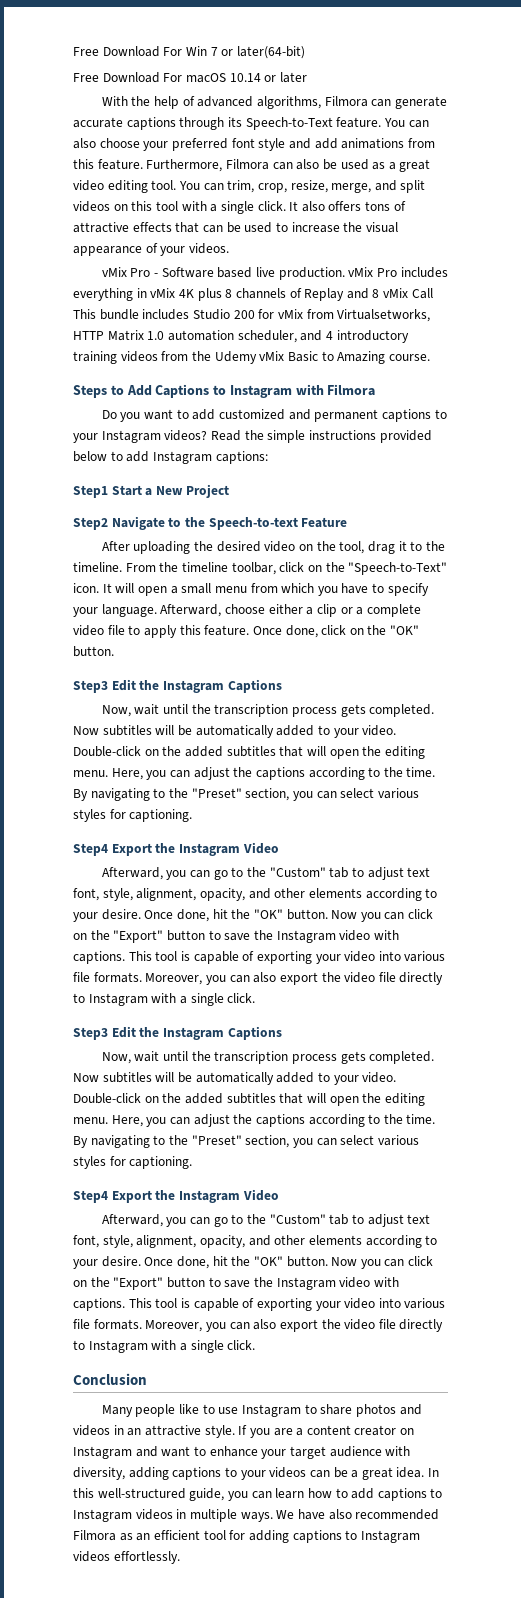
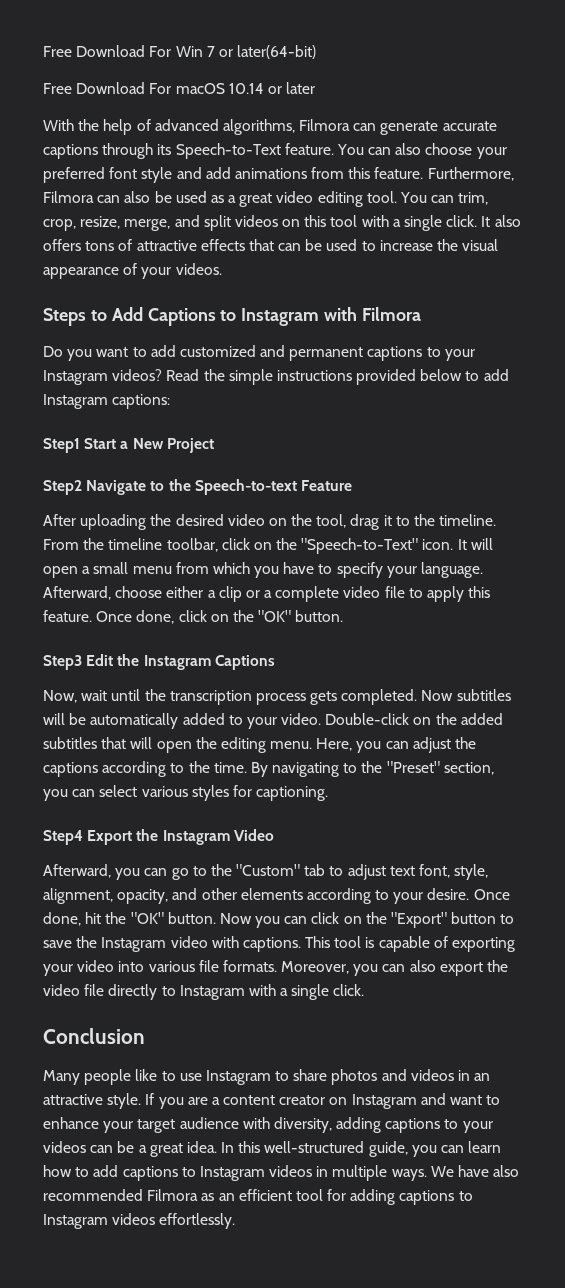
[101,267,448,280] [73,288,433,301] [73,309,431,322] [73,330,409,343] [73,351,430,364] // vMix Pro - Software based live production. vMix Pro includes everything in vMix 4K plus 8 channels of Replay and 8 vMix Call This bundle includes Studio 200 for vMix from Virtualsetworks, HTTP Matrix 1.0 automation scheduler, and 4 introductory training videos from the Udemy vMix Basic to Amazing course. -> (222, 269) none
[73,1026,282,1040] [101,1051,435,1064] [73,1072,397,1085] [73,1093,425,1106] [73,1114,436,1127] [73,1135,419,1148] [73,1156,193,1169] [73,1189,279,1203] [101,1214,431,1227] [73,1235,438,1248] [73,1256,434,1269] [73,1277,399,1290] [73,1298,446,1311] [73,1319,444,1332] [73,1340,256,1353] // Step3 Edit the Instagram Captions // Now, wait until the transcription process gets completed. Now subtitles will be automatically added to your video. Double-click on the added subtitles that will open the editing menu. Here, you can adjust the captions according to the time. By navigating to the "Preset" section, you can select various styles for captioning. // Step4 Export the Instagram Video // Afterward, you can go to the "Custom" tab to adjust text font, style, alignment, opacity, and other elements according to your desire. Once done, hit the "OK" button. Now you can click on the "Export" button to save the Instagram video with captions. This tool is capable of exporting your video into various file formats. Moreover, you can also export the video file directly to Instagram with a single click. -> (365, 990) none

